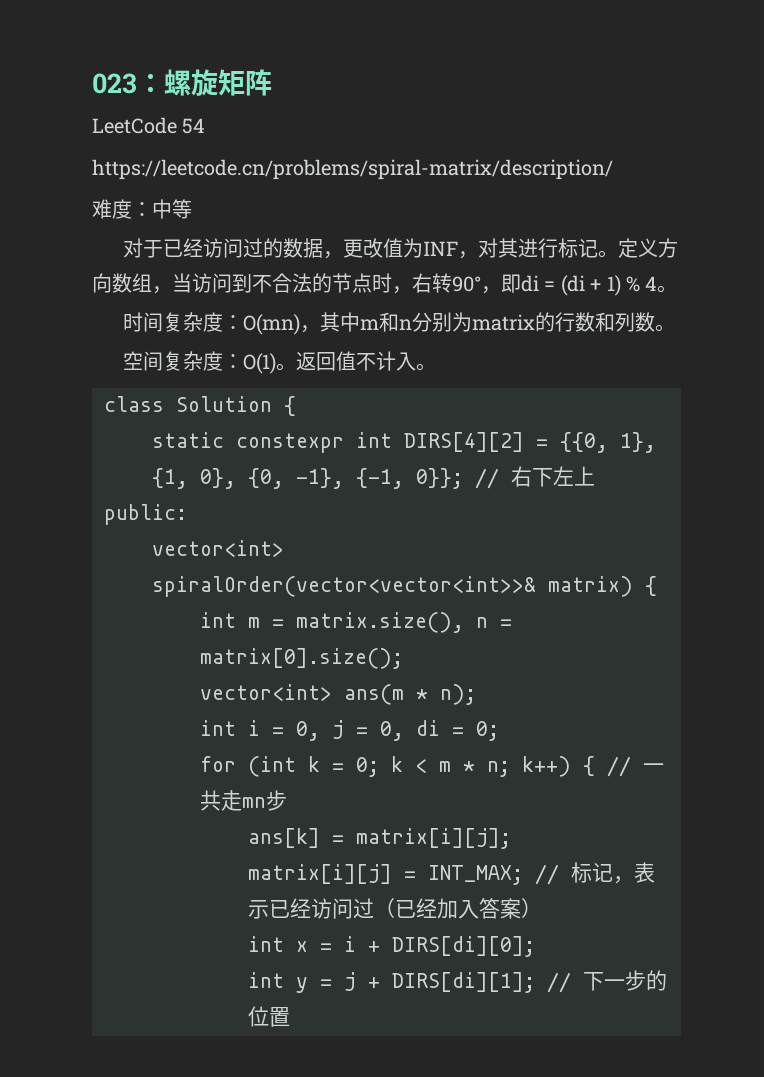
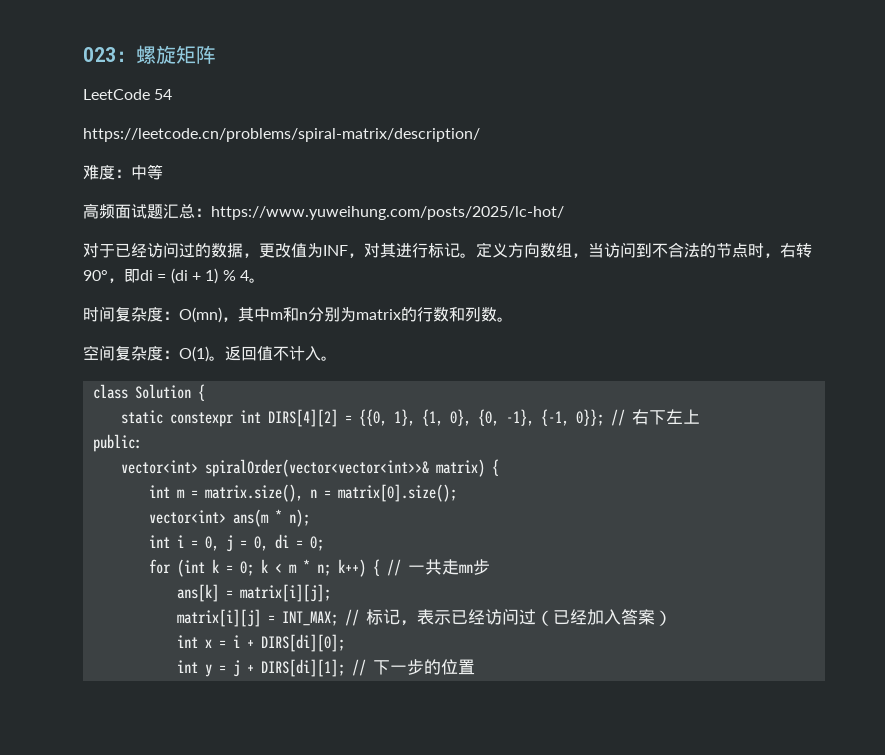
(192, 209) none -> [83,203,564,220] // 高频面试题汇总：https://www.yuweihung.com/posts/2025/lc-hot/

